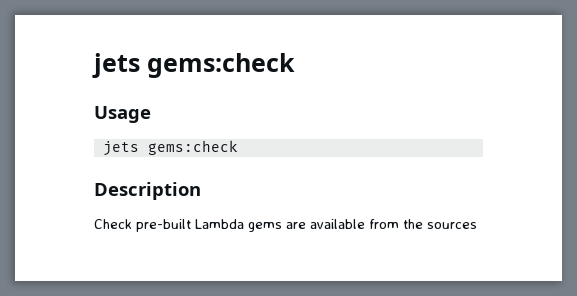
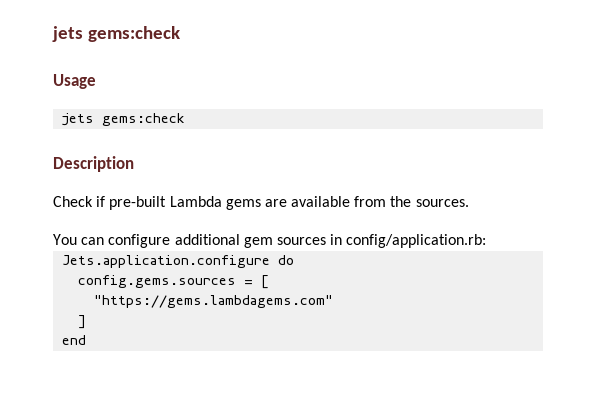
(132, 224) none -> [96,196,106,207] if
[427,222,477,229] sources -> [415,199,469,207] [53,234,487,248] [62,255,295,268] [78,275,270,289] [94,295,334,308] [78,315,87,329] [62,335,87,345] sources. // You can configure additional gem sources in config/application.rb: // Jets.application.configure do // config.gems.sources = [ // "https://gems.lambdagems.com" // ] // end

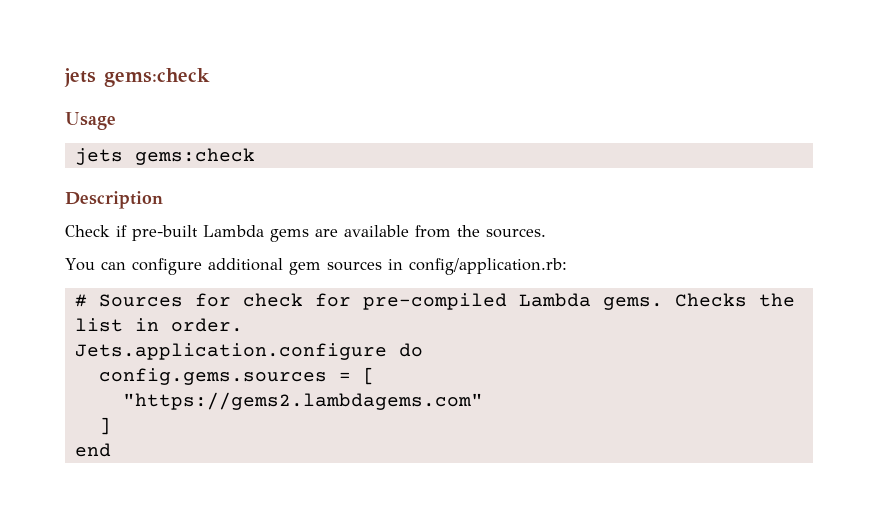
(487, 241) none -> [74,293,795,310] [74,318,243,332] // # Sources for check for pre-compiled Lambda gems. Checks the list in order.
[94,295,334,308] "https://gems.lambdagems.com" -> [122,392,483,410] "https://gems2.lambdagems.com"

